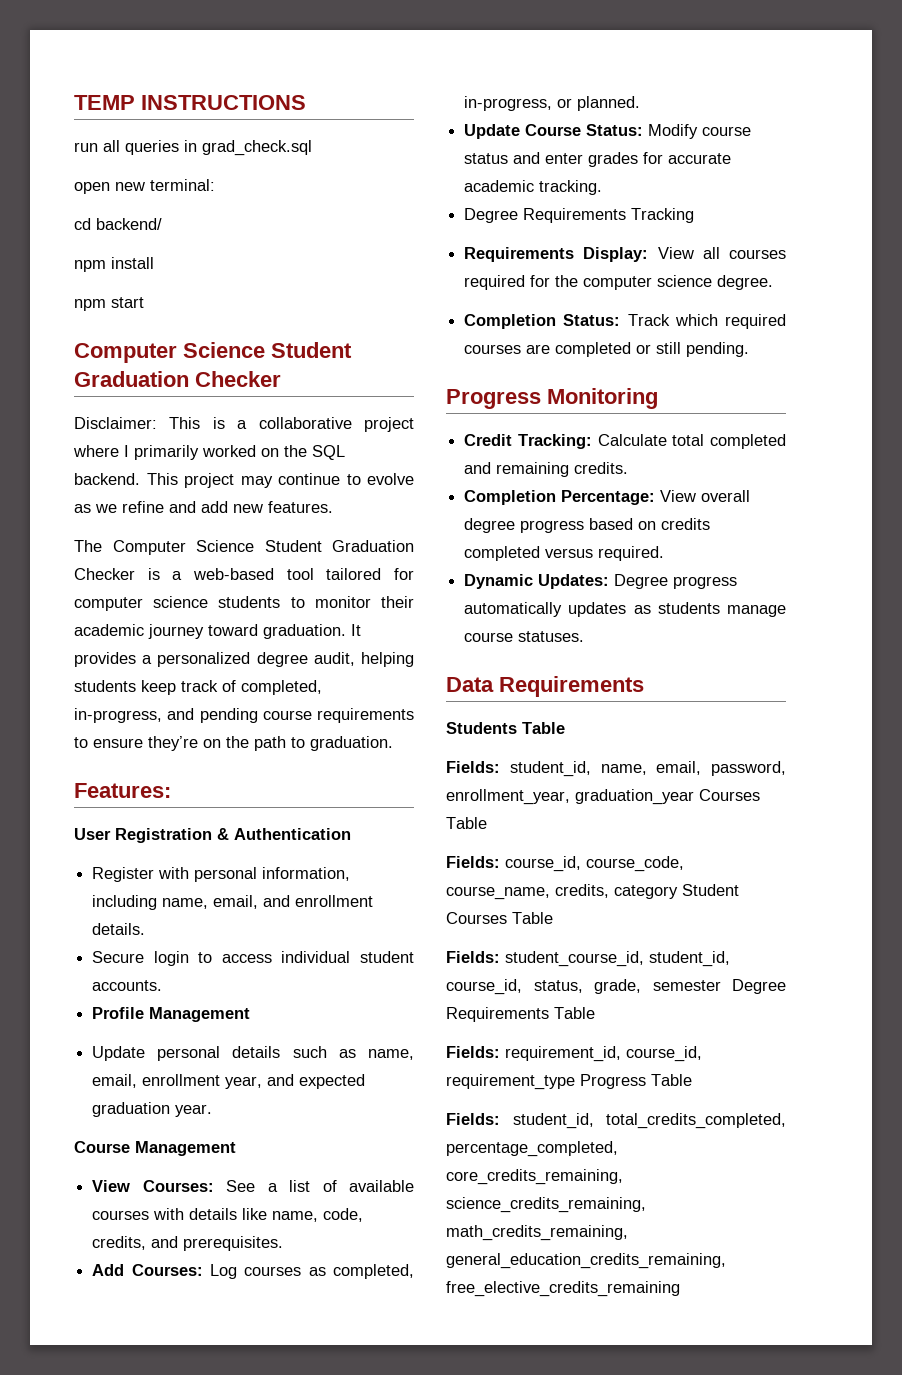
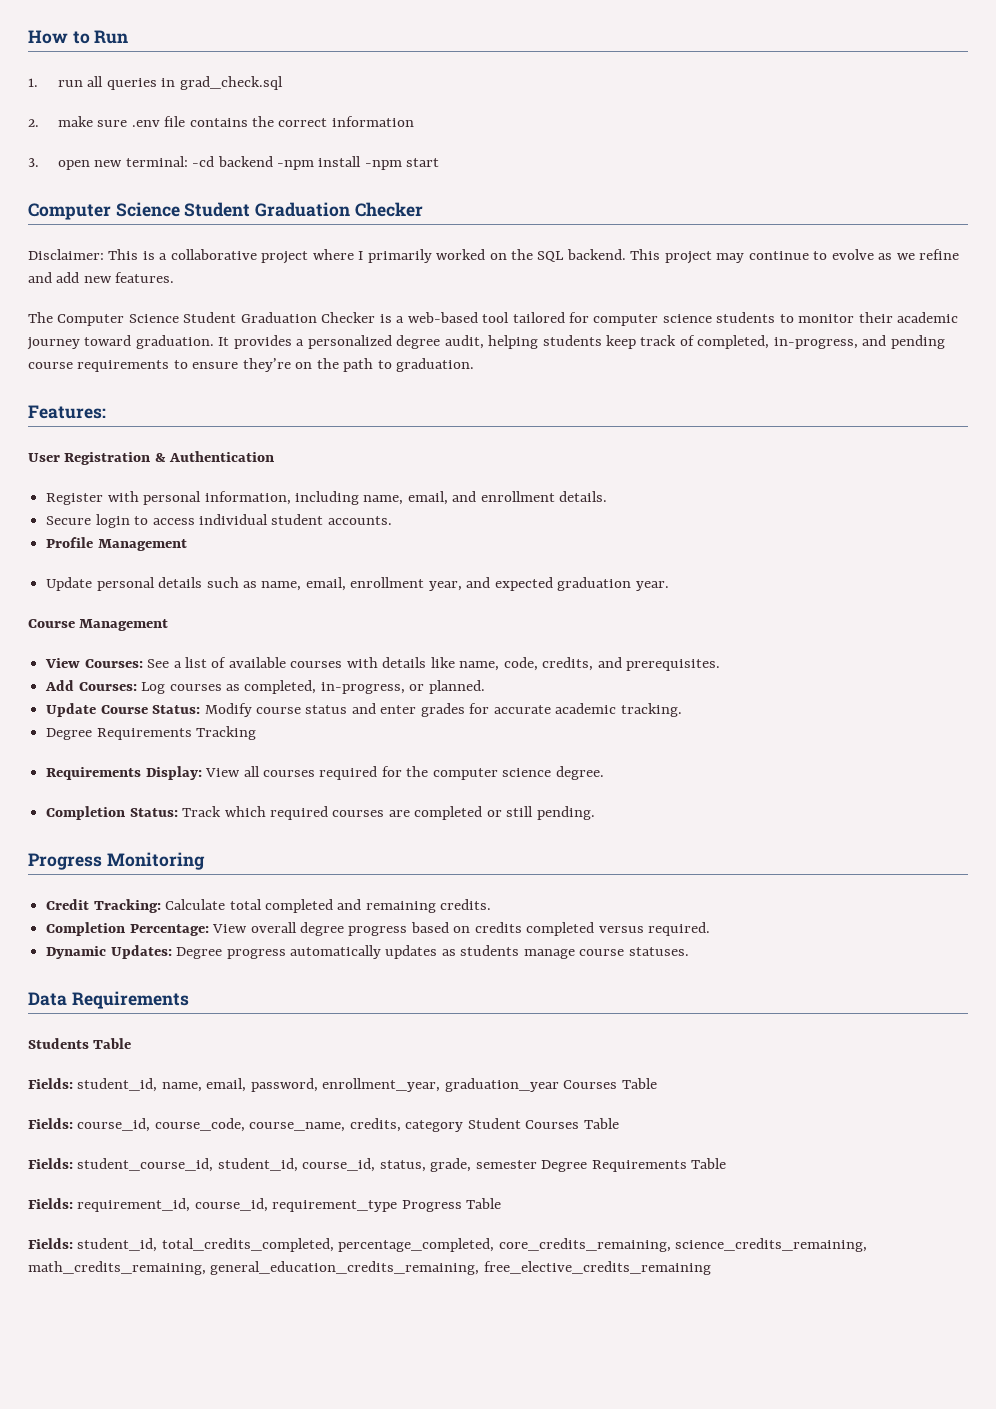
[74,95,306,110] TEMP INSTRUCTIONS // -> [28,30,129,44] [28,78,38,87] How to Run // 1.
(312, 148) none -> [28,116,414,127] [28,158,39,167] 2. make sure .env file contains the correct information // 3.
[74,218,162,230] [74,260,106,272] // cd backend/ // npm -> [192,156,314,170] -cd backend -npm
[74,299,106,311] // npm -> [364,160,402,170] -npm

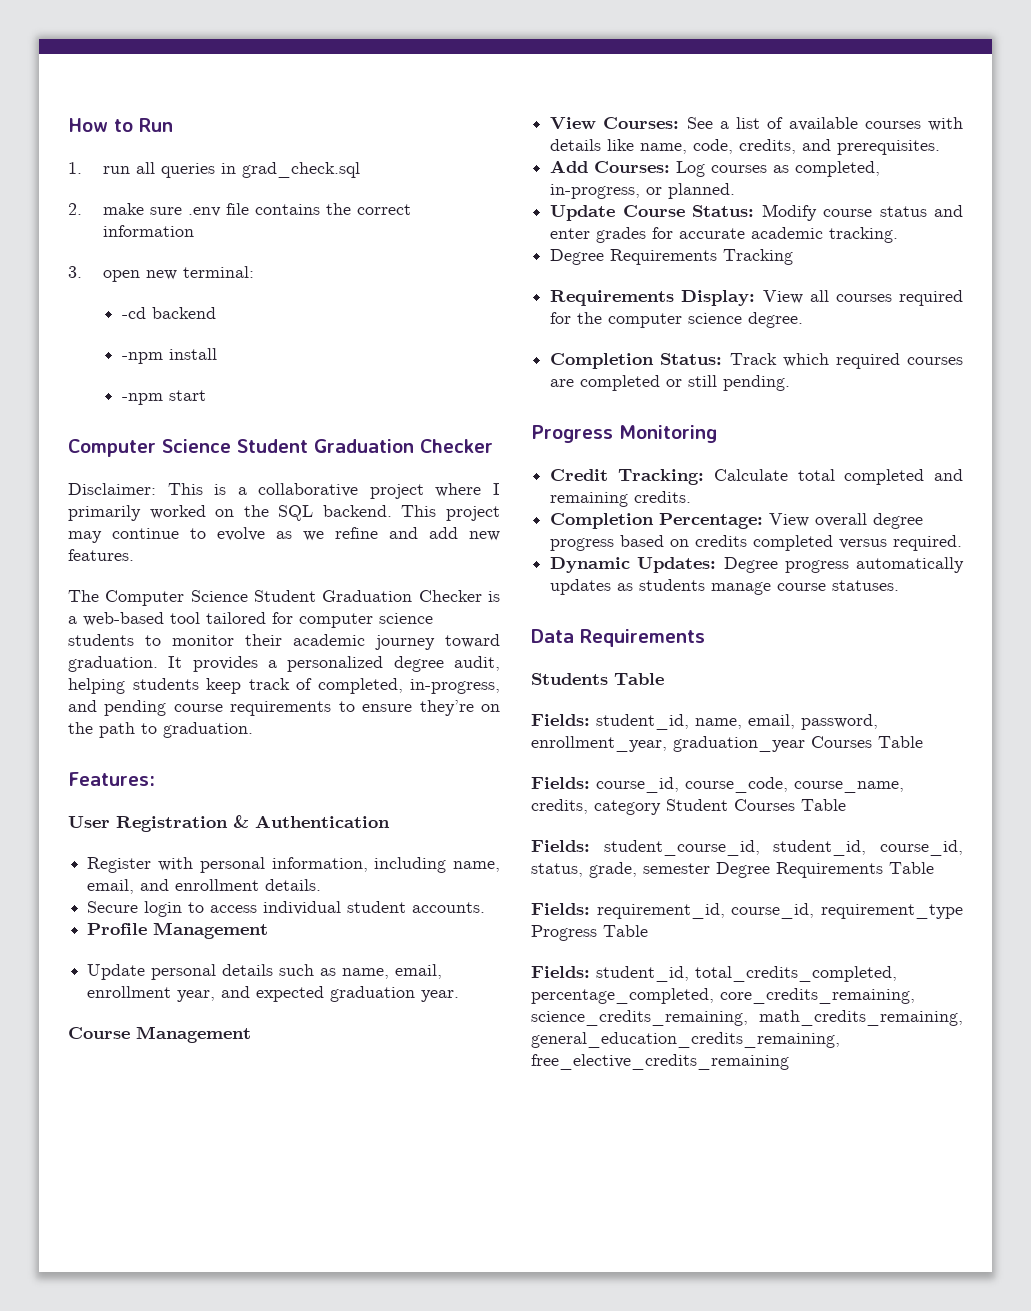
(188, 161) none -> (254, 272) //
(273, 161) none -> (216, 313) //
(362, 161) none -> (217, 354) //

